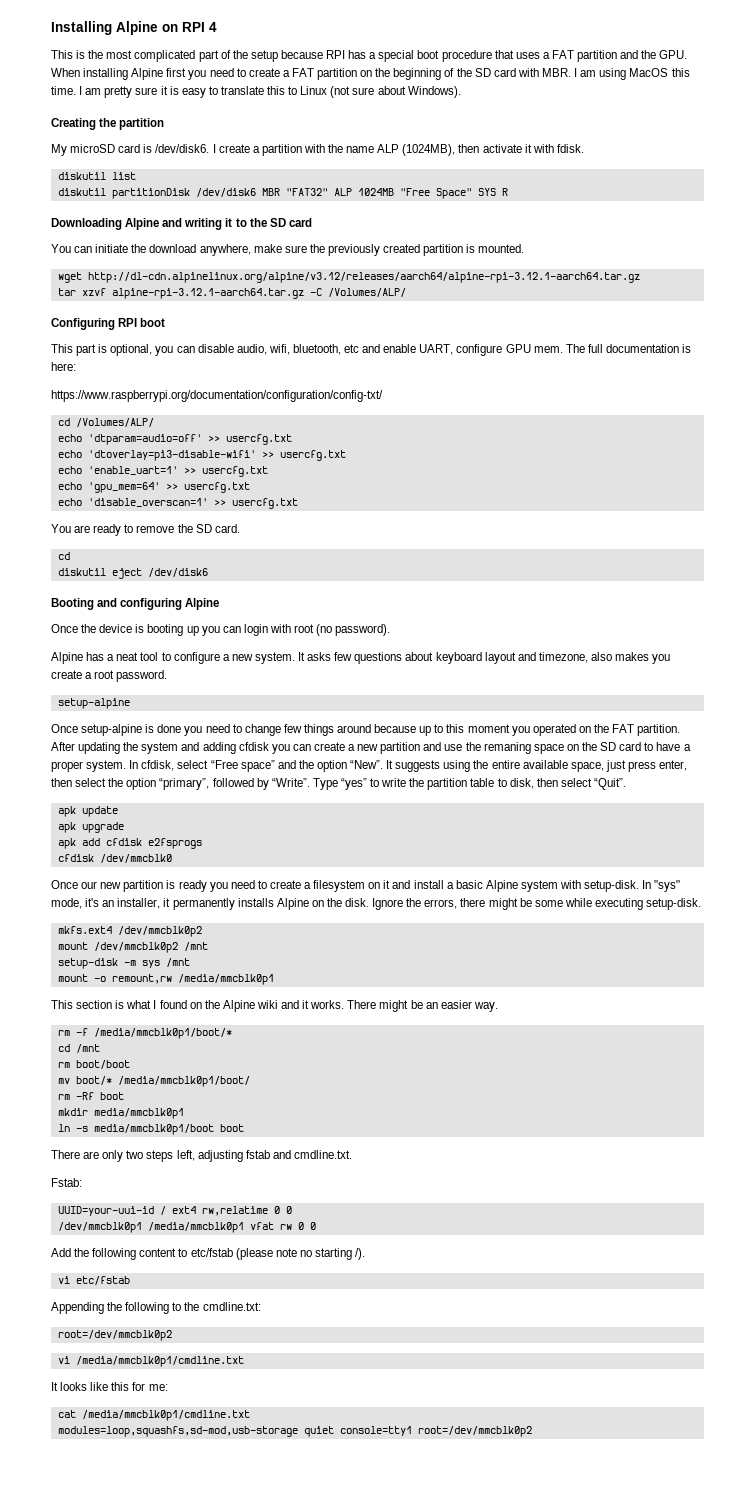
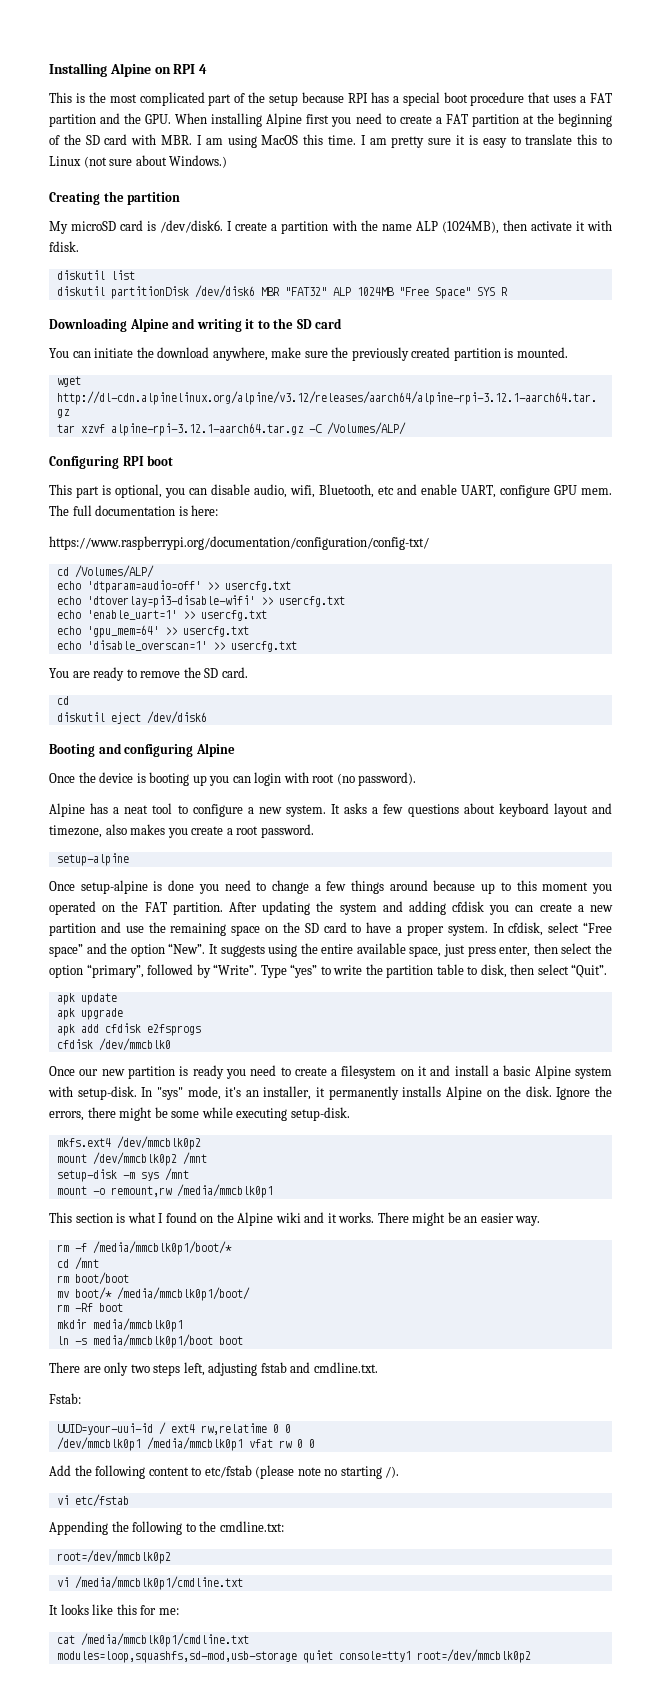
[360,70,373,77] on -> [522,115,534,124] at
[407,86,461,98] Windows). -> [169,155,228,168] Windows.)
[292,344,341,355] bluetooth, -> [319,484,374,498] Bluetooth,
(332, 656) none -> [372,807,379,814] a
(281, 730) none -> [314,884,321,891] a
[483,742,531,754] remaning -> [170,923,227,936] remaining

